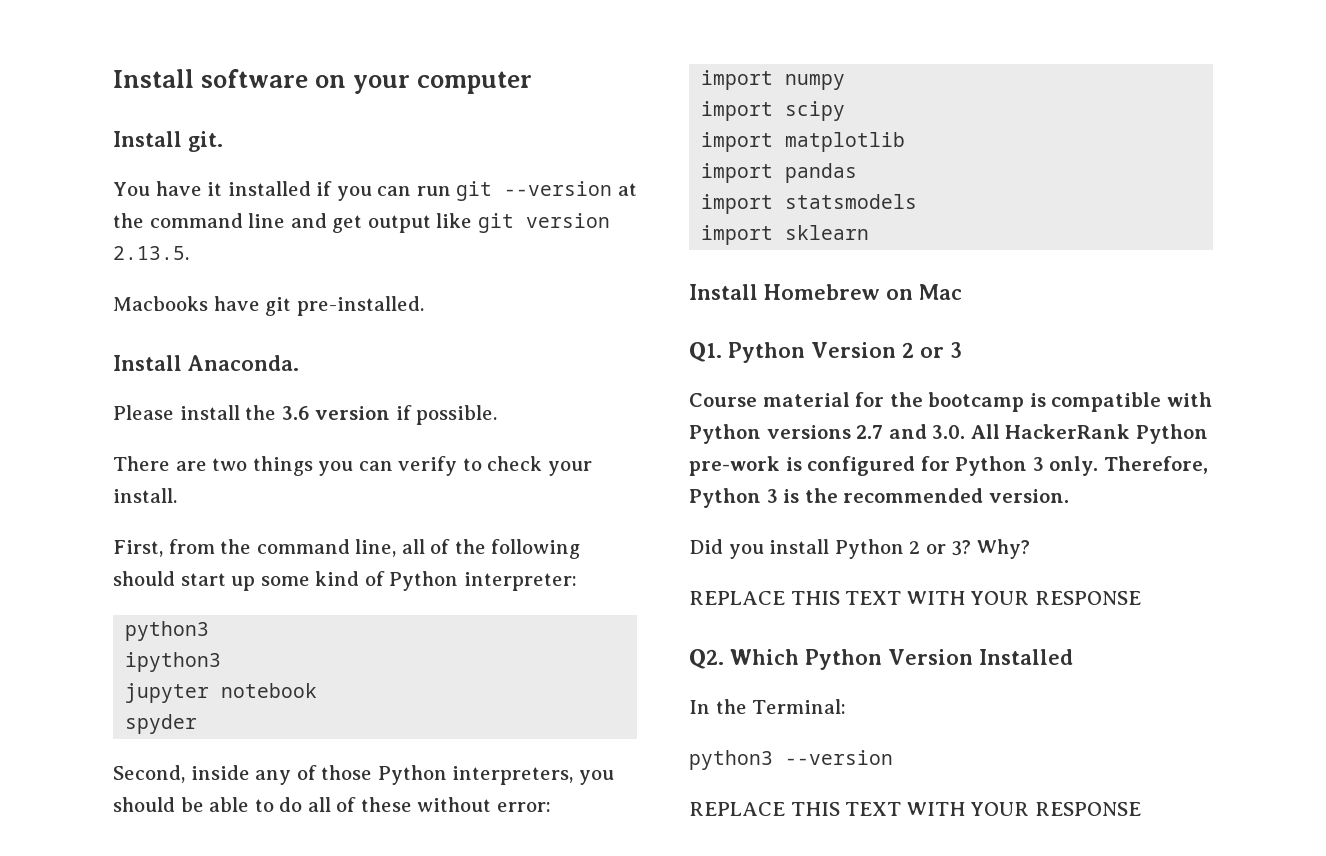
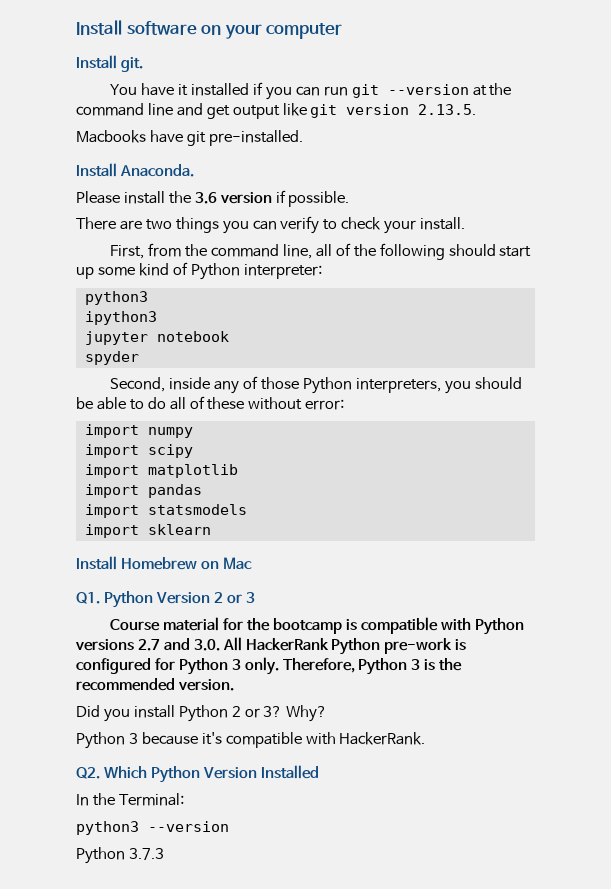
[689,591,1141,605] REPLACE THIS TEXT WITH YOUR RESPONSE -> [76,732,426,749] Python 3 because it's compatible with HackerRank.
[689,802,1141,816] REPLACE THIS TEXT WITH YOUR RESPONSE -> [76,847,164,864] Python 3.7.3

